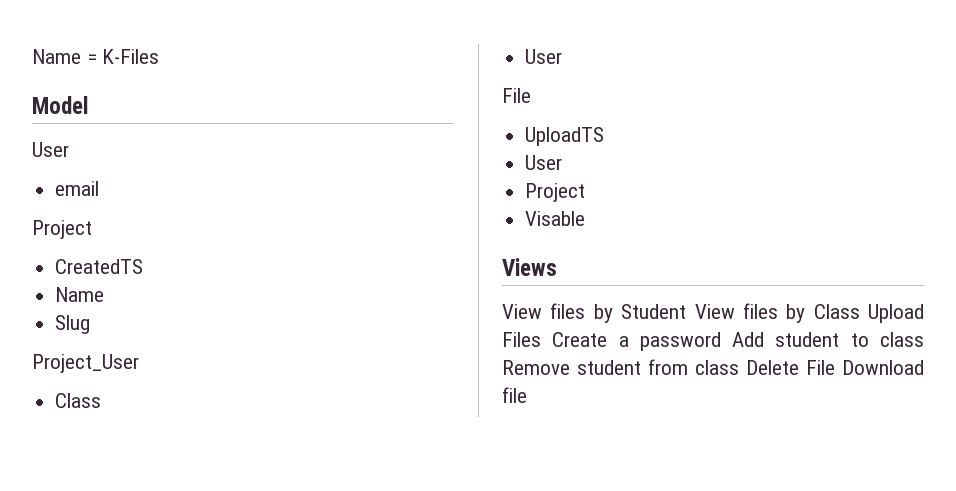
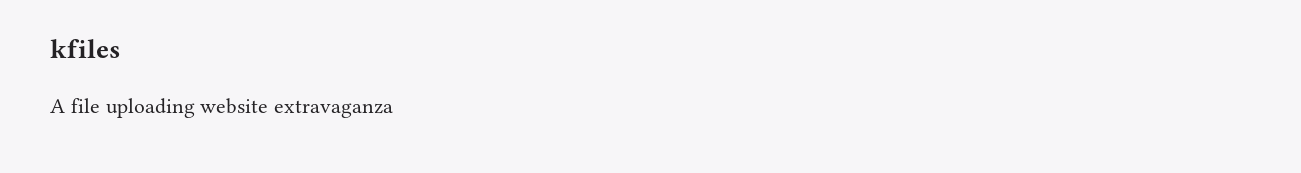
[32,49,160,64] [32,96,89,114] [32,142,69,157] [55,181,100,196] [32,220,92,239] [55,259,144,274] [55,287,105,302] [55,315,91,334] [32,354,139,373] [55,393,102,408] [525,49,563,64] [502,88,531,103] [525,127,605,146] [525,155,563,170] [525,183,586,202] [525,211,586,226] [502,258,557,276] [502,303,924,323] [502,332,924,351] [502,359,924,375] [502,387,527,403] Name = K-Files // Model // User // email // Project // CreatedTS // Name // Slug // Project_User // Class // User // File // UploadTS // User // Project // Visable // Views // View files by Student View files by Class Upload Files Create a password Add student to class Remove student from class Delete File Download file -> [50,39,121,58] [50,98,394,118] kfiles // A file uploading website extravaganza

